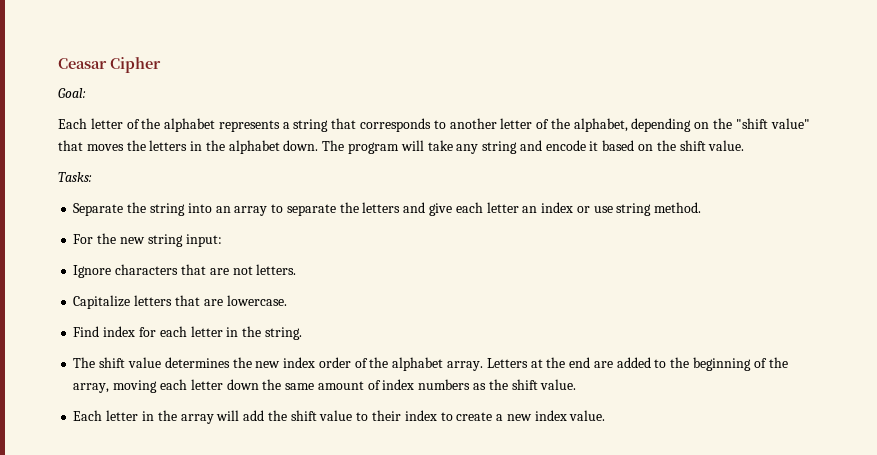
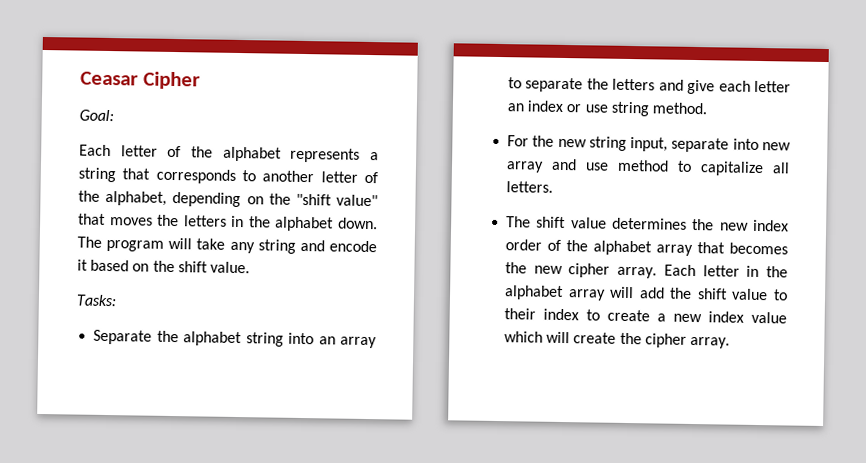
(147, 207) none -> [183,331,243,347] alphabet
[185,234,222,247] [73,264,297,278] [73,295,287,309] [73,326,302,340] input: // Ignore characters that are not letters. // Capitalize letters that are lowercase. // Find index for each letter in the string. -> [630,137,791,153] [506,158,790,177] [506,181,554,193] input, separate into new array and use method to capitalize all letters.
[446,357,788,371] [73,379,577,393] array. Letters at the end are added to the beginning of the array, moving each letter down the same amount of index numbers as the shift value. // -> [656,242,788,257] [505,262,658,279] array that becomes the new cipher array.
(177, 415) none -> [504,285,565,301] alphabet
[569,410,606,421] value. -> [751,311,787,324] [504,331,730,349] value which will create the cipher array.

